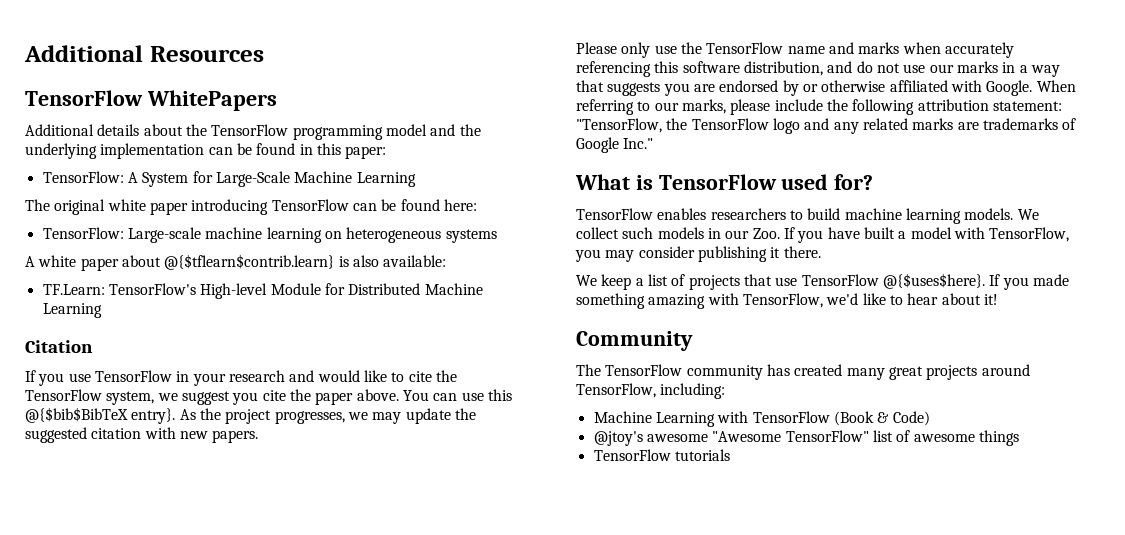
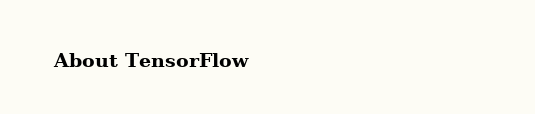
[24,45,264,62] [25,90,277,111] [25,124,481,140] [25,143,387,159] [42,171,416,187] [25,199,477,215] [42,227,497,243] [25,254,447,271] [42,283,483,299] [42,303,102,318] [25,340,93,353] [25,370,457,386] [25,389,512,405] [25,407,476,424] [25,427,259,443] [576,42,1014,58] [576,61,1060,77] [576,80,1076,96] [576,99,1062,115] [576,118,1077,134] [576,137,654,153] [575,174,874,190] [576,208,1039,224] [576,227,1070,243] [575,246,821,262] [576,273,1069,290] [576,293,998,309] [576,331,693,351] [576,364,1030,380] [576,383,726,399] [593,411,930,427] [593,430,1019,446] [593,449,730,461] Additional Resources // TensorFlow WhitePapers // Additional details about the TensorFlow programming model and the underlying implementation can be found in this paper: // TensorFlow: A System for Large-Scale Machine Learning // The original white paper introducing TensorFlow can be found here: // TensorFlow: Large-scale machine learning on heterogeneous systems // A white paper about @{$tflearn$contrib.learn} is also available: // TF.Learn: TensorFlow's High-level Module for Distributed Machine Learning // Citation // If you use TensorFlow in your research and would like to cite the TensorFlow system, we suggest you cite the paper above. You can use this @{$bib$BibTeX entry}. As the project progresses, we may update the suggested citation with new papers. // Please only use the TensorFlow name and marks when accurately referencing this software distribution, and do not use our marks in a way that suggests you are endorsed by or otherwise affiliated with Google. When referring to our marks, please include the following attribution statement: "TensorFlow, the TensorFlow logo and any related marks are trademarks of Google Inc." // What is TensorFlow used for? // TensorFlow enables researchers to build machine learning models. We collect such models in our Zoo. If you have built a model with TensorFlow, you may consider publishing it there. // We keep a list of projects that use TensorFlow @{$uses$here}. If you made something amazing with TensorFlow, we'd like to hear about it! // Community // The TensorFlow community has created many great projects around TensorFlow, including: // Machine Learning with TensorFlow (Book & Code) // @jtoy's awesome "Awesome TensorFlow" list of awesome things // TensorFlow tutorials -> [53,53,249,67] About TensorFlow

